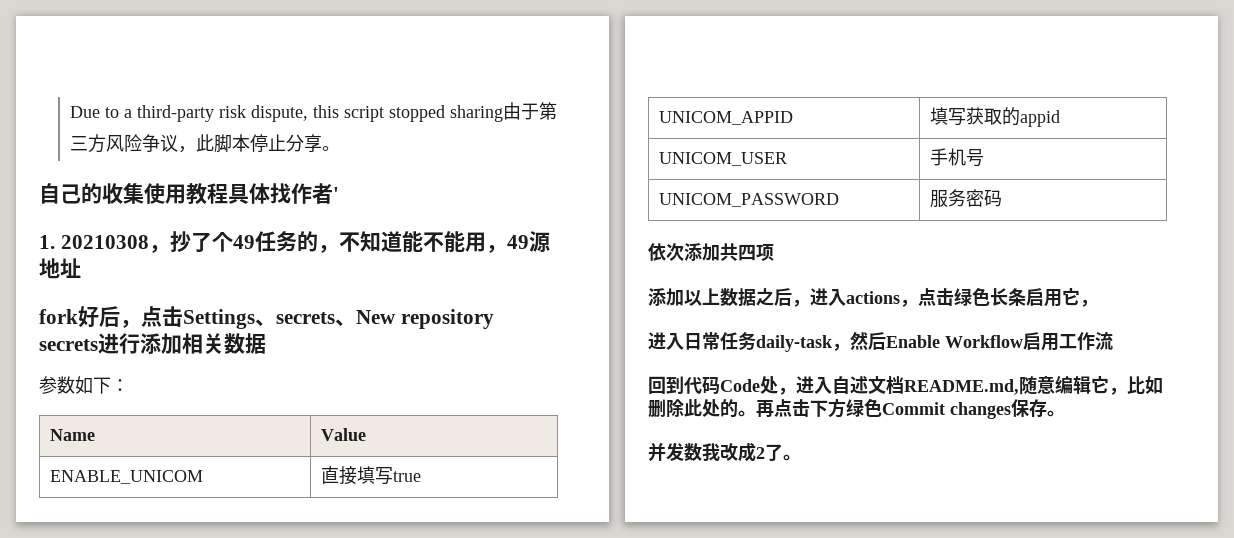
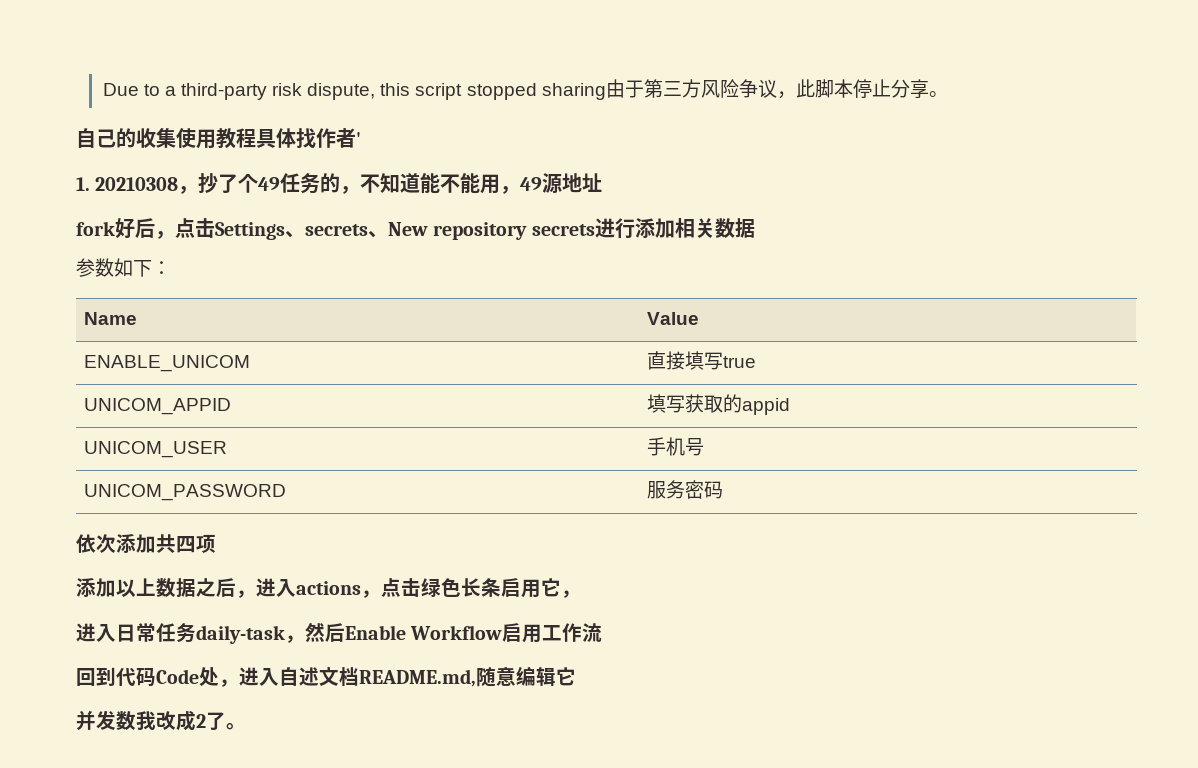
[1109,376,1163,395] [648,398,1065,419] ，比如删除此处的。再点击下方绿色Commit changes保存。 -> (576, 676) none

